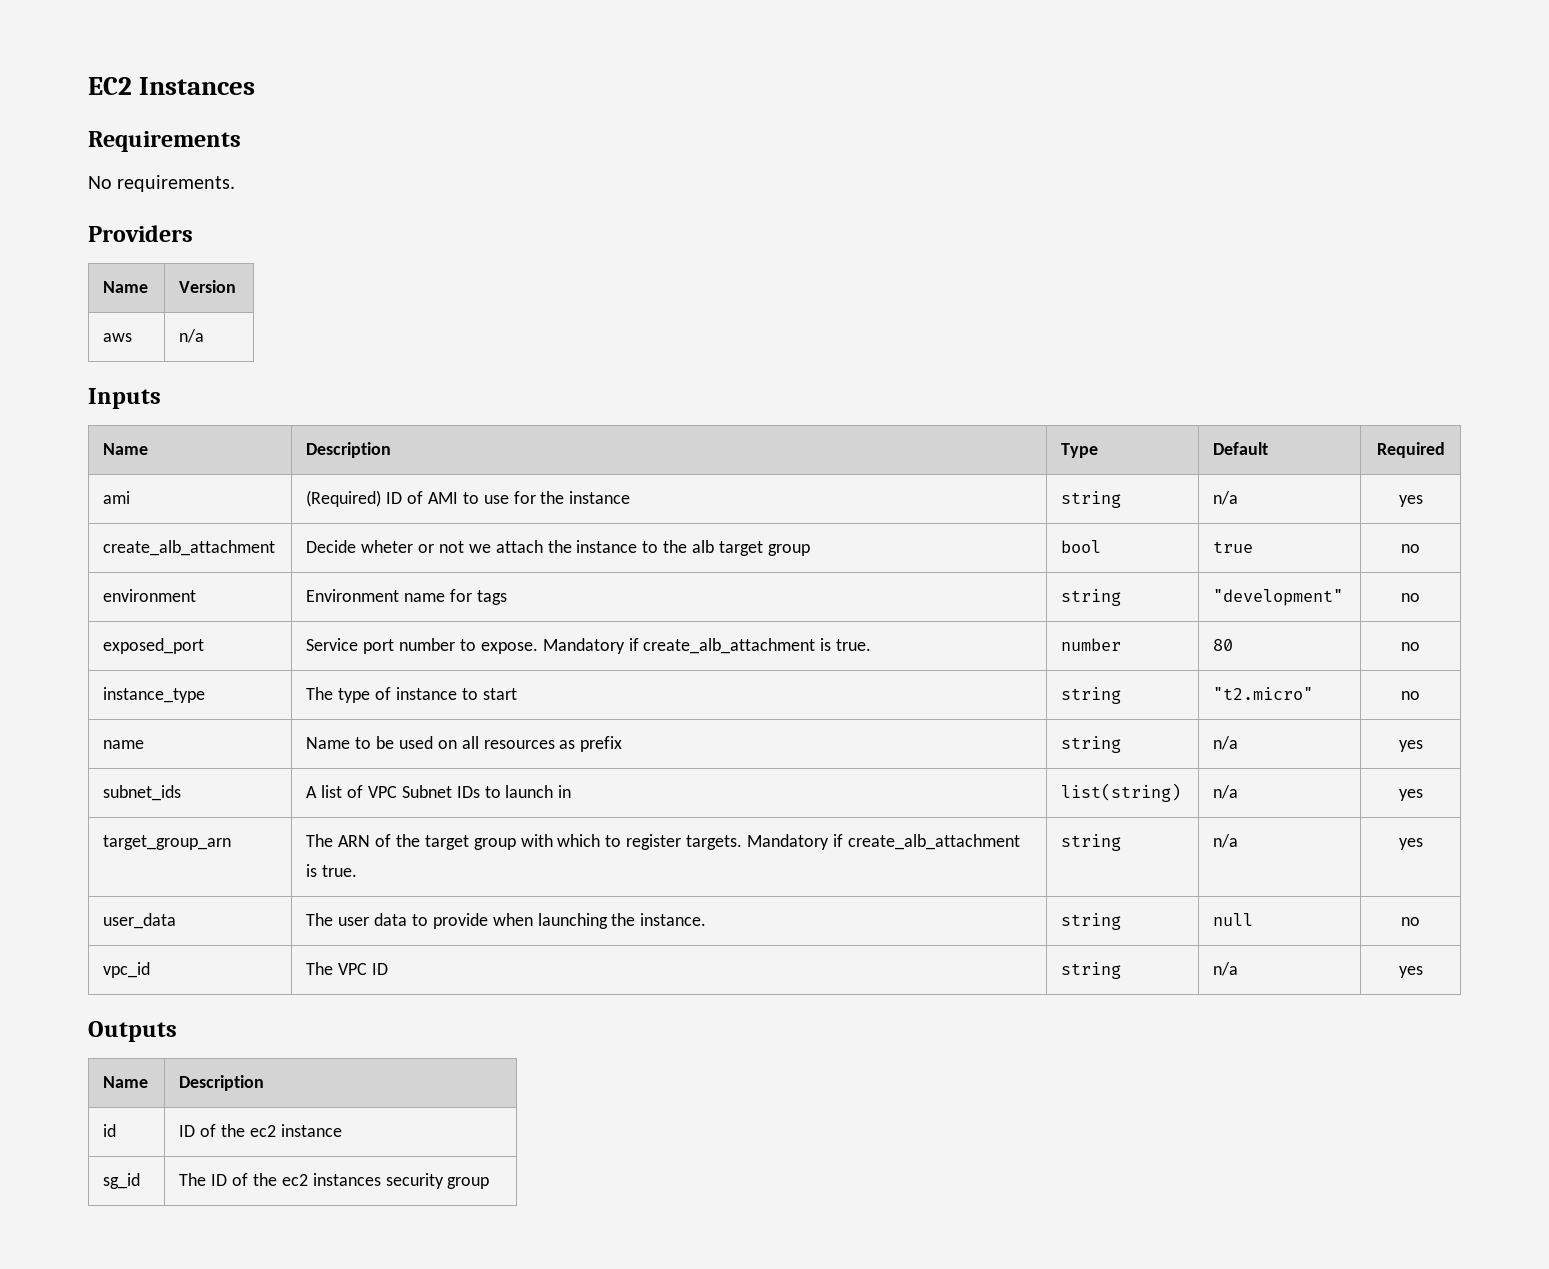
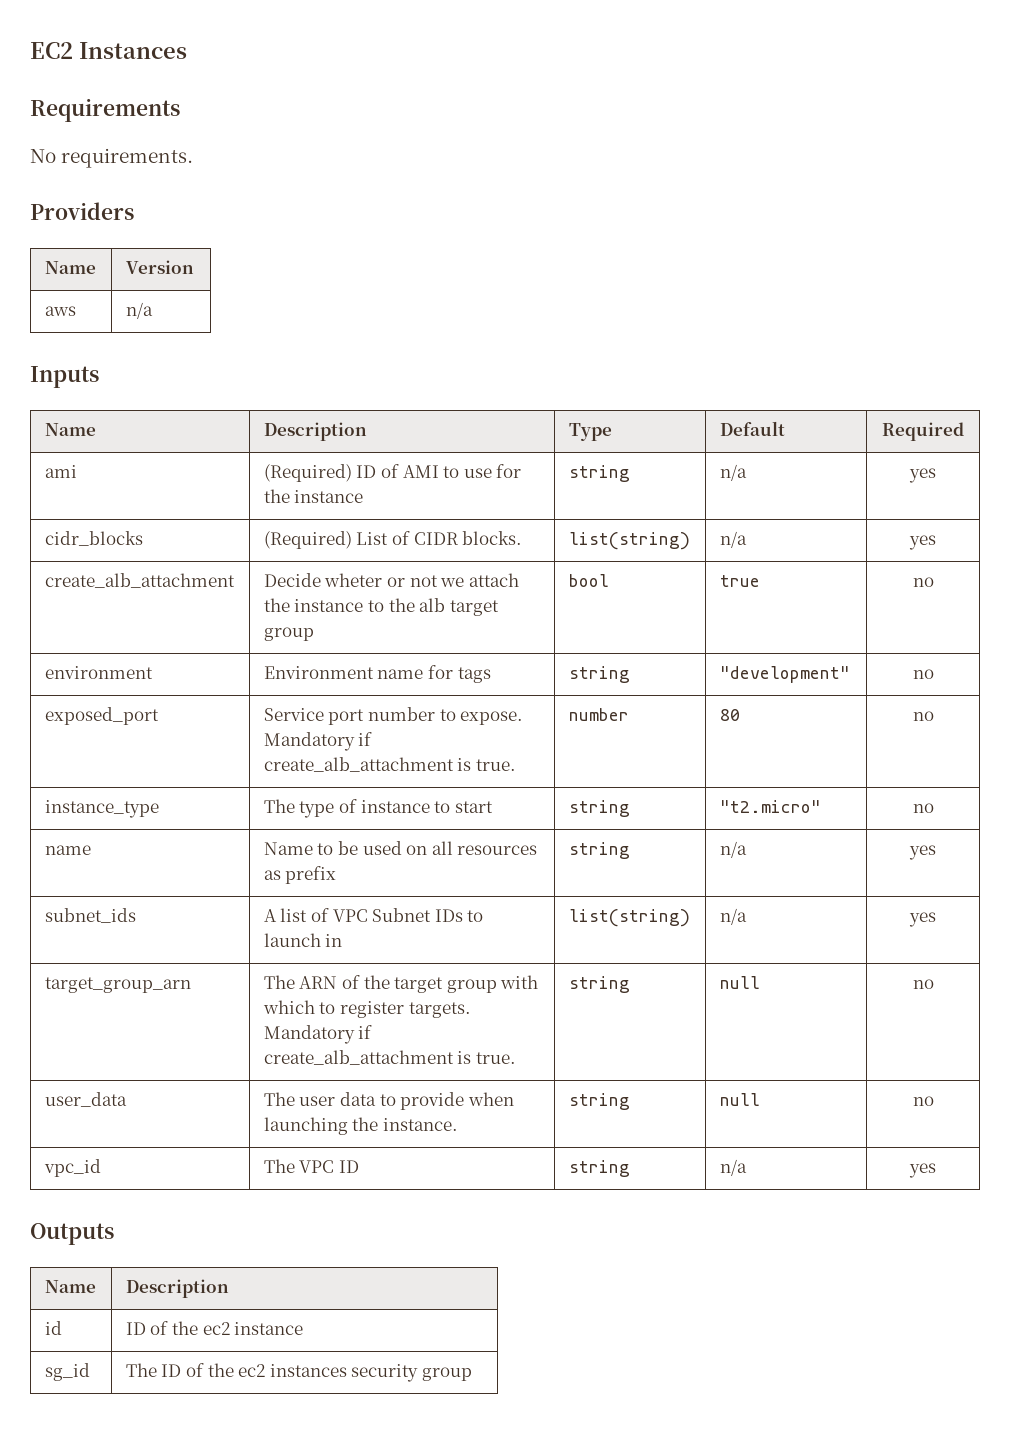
(1423, 501) none -> [44,531,143,546] [263,531,523,549] [568,532,690,550] [719,531,747,548] [908,535,936,550] // cidr_blocks | (Required) List of CIDR blocks. | list(string) | n/a | yes
[1213,834,1239,848] [1398,838,1423,850] n/a | yes -> [719,976,760,989] [912,979,934,989] null | no

